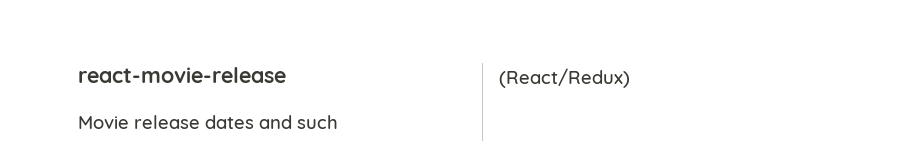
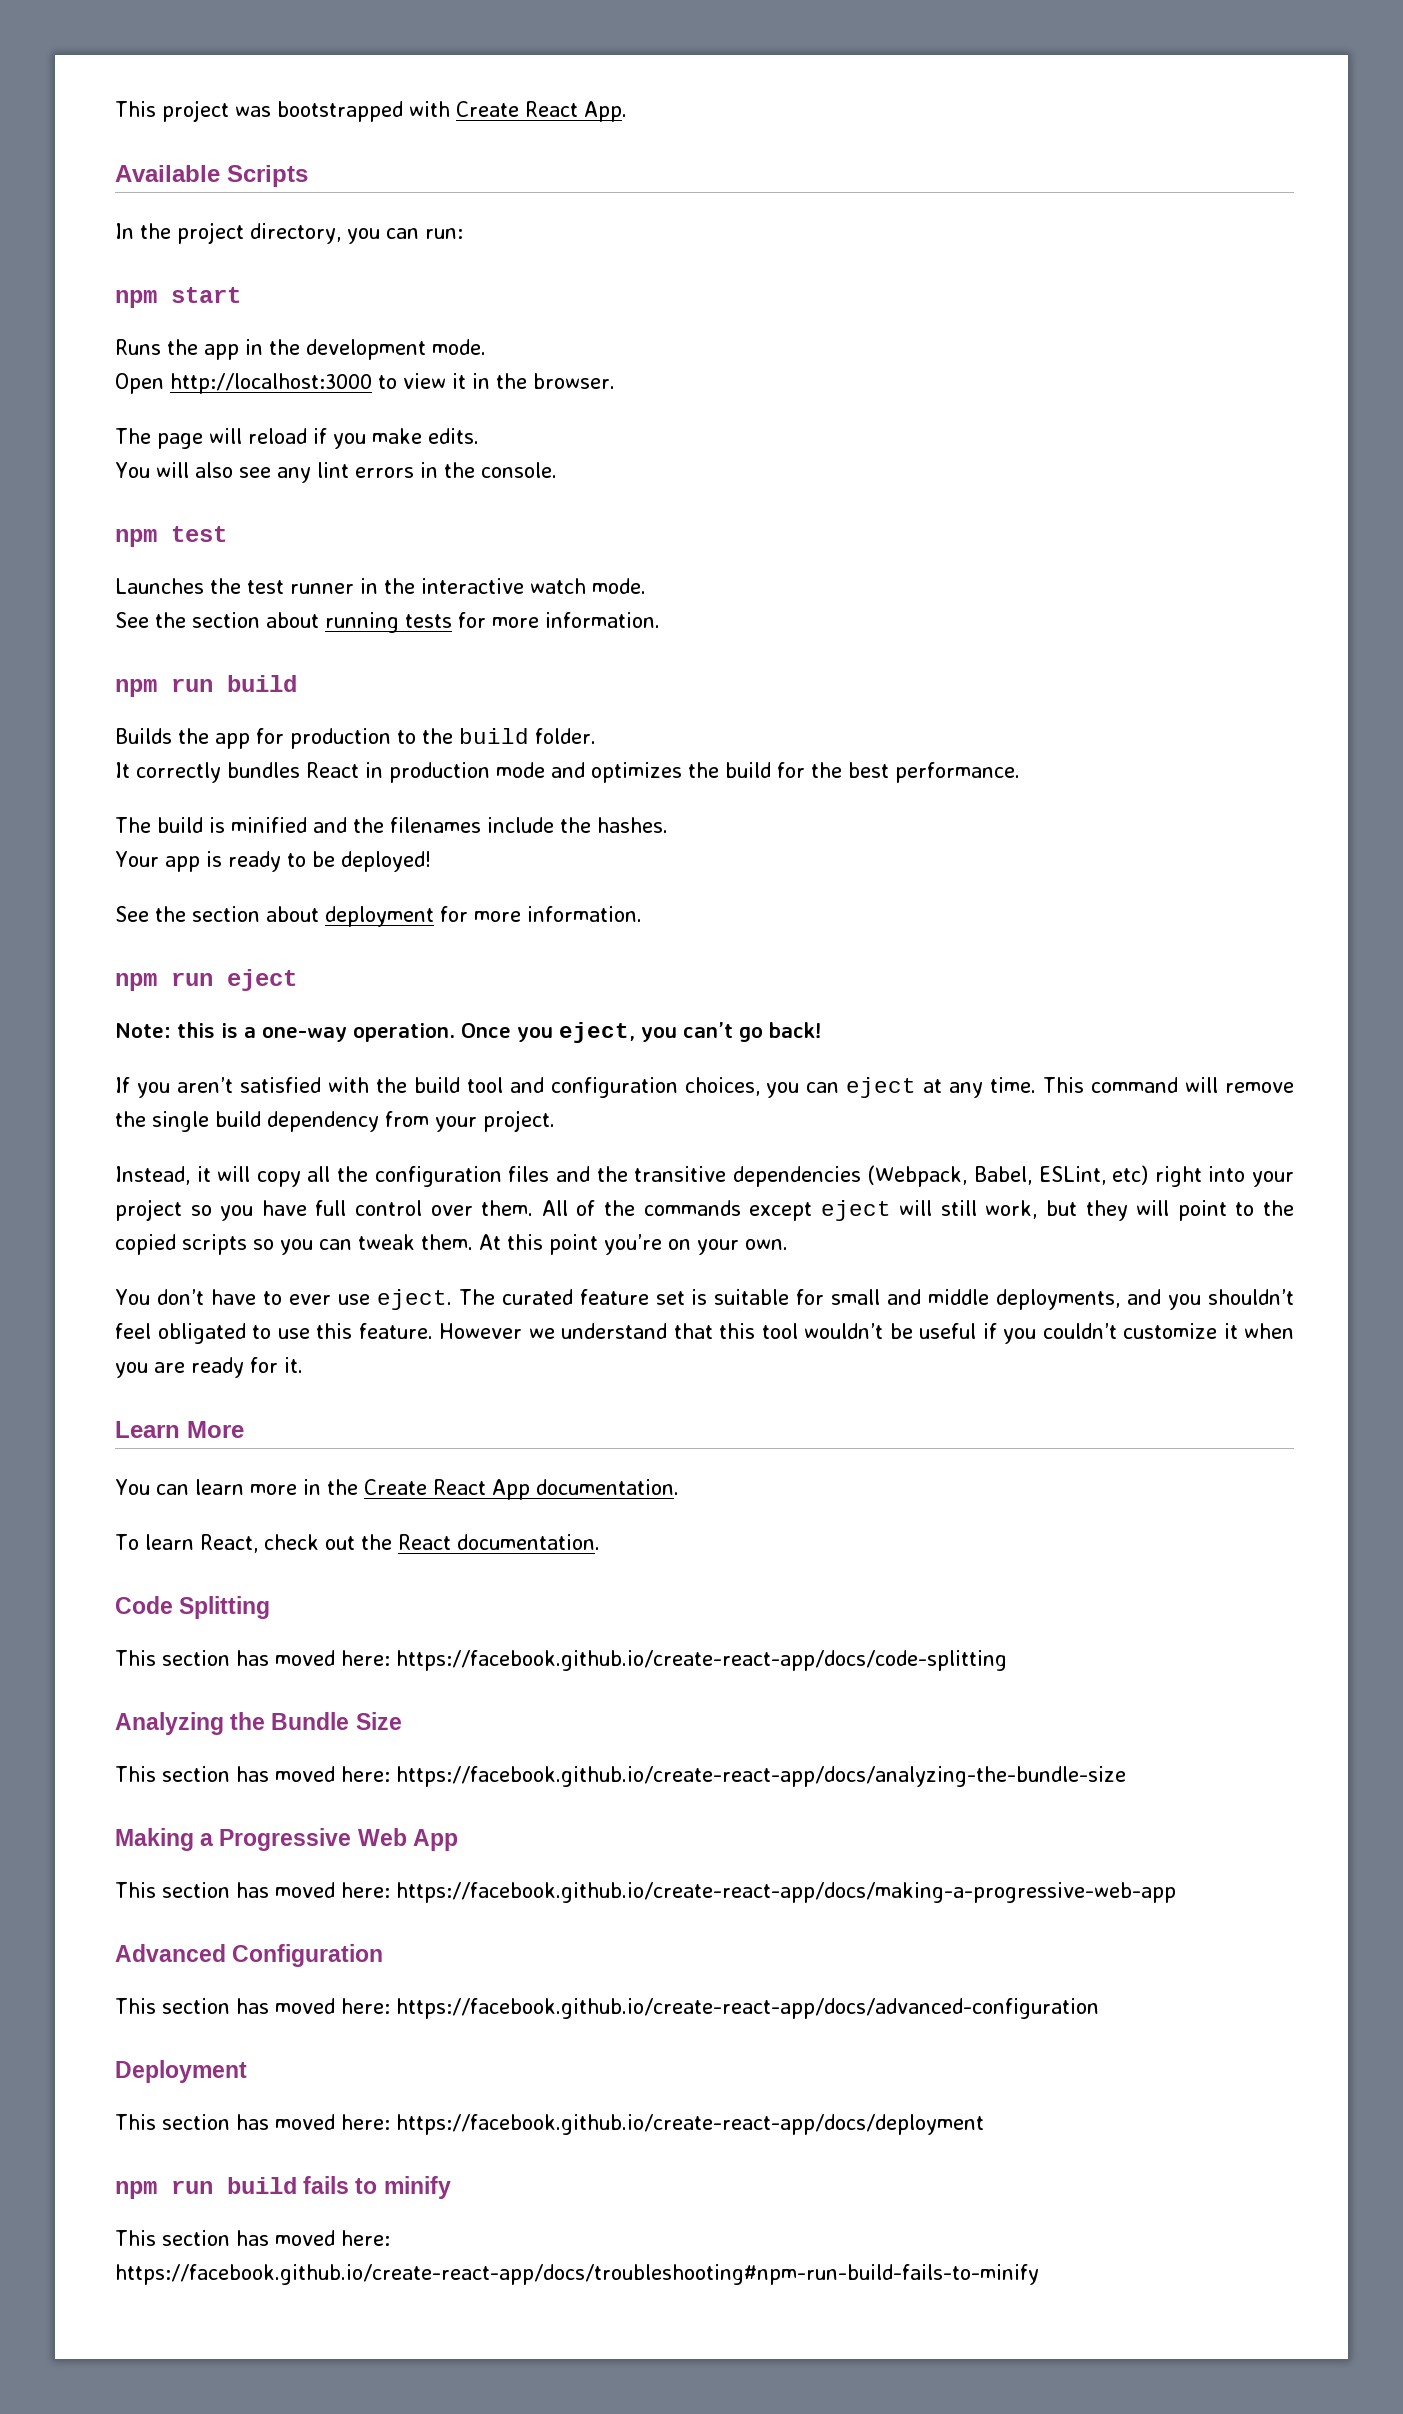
[78,67,286,83] [78,115,338,129] [499,68,630,88] react-movie-release // Movie release dates and such (React/Redux) -> [115,100,627,122] [115,165,308,187] [115,222,463,244] [115,287,241,308] [115,339,486,360] [115,373,615,394] [115,428,479,449] [115,462,557,483] [115,526,227,547] [115,578,646,594] [115,612,660,633] [115,675,297,697] [115,728,596,749] [115,762,1020,783] [115,817,668,833] [115,851,431,872] [115,906,642,927] [115,969,297,991] [115,1022,822,1043] [115,1077,1295,1098] [115,1110,555,1132] [115,1165,1294,1187] [115,1199,1294,1221] [115,1234,788,1255] [115,1289,1294,1310] [115,1323,1294,1344] [115,1357,303,1378] [115,1421,244,1438] [115,1479,679,1500] [115,1534,600,1553] [115,1596,271,1619] [115,1650,1007,1671] [115,1712,402,1735] [115,1766,1126,1787] [115,1828,458,1851] [115,1882,1176,1903] [115,1944,384,1967] [115,1998,1099,2019] [115,2060,247,2083] [115,2114,984,2135] [115,2176,451,2199] [115,2230,390,2246] [115,2264,1039,2285] This project was bootstrapped with Create React App. // Available Scripts // In the project directory, you can run: // npm start // Runs the app in the development mode. // Open http://localhost:3000 to view it in the browser. // The page will reload if you make edits. // You will also see any lint errors in the console. // npm test // Launches the test runner in the interactive watch mode. // See the section about running tests for more information. // npm run build // Builds the app for production to the build folder. // It correctly bundles React in production mode and optimizes the build for the best performance. // The build is minified and the filenames include the hashes. // Your app is ready to be deployed! // See the section about deployment for more information. // npm run eject // Note: this is a one-way operation. Once you eject, you can’t go back! // If you aren’t satisfied with the build tool and configuration choices, you can eject at any time. This command will remove the single build dependency from your project. // Instead, it will copy all the configuration files and the transitive dependencies (Webpack, Babel, ESLint, etc) right into your project so you have full control over them. All of the commands except eject will still work, but they will point to the copied scripts so you can tweak them. At this point you’re on your own. // You don’t have to ever use eject. The curated feature set is suitable for small and middle deployments, and you shouldn’t feel obligated to use this feature. However we understand that this tool wouldn’t be useful if you couldn’t customize it when you are ready for it. // Learn More // You can learn more in the Create React App documentation. // To learn React, check out the React documentation. // Code Splitting // This section has moved here: https://facebook.github.io/create-react-app/docs/code-splitting // Analyzing the Bundle Size // This section has moved here: https://facebook.github.io/create-react-app/docs/analyzing-the-bundle-size // Making a Progressive Web App // This section has moved here: https://facebook.github.io/create-react-app/docs/making-a-progressive-web-app // Advanced Configuration // This section has moved here: https://facebook.github.io/create-react-app/docs/advanced-configuration // Deployment // This section has moved here: https://facebook.github.io/create-react-app/docs/deployment // npm run build fails to minify // This section has moved here: https://facebook.github.io/create-react-app/docs/troubleshooting#npm-run-build-fails-to-minify

